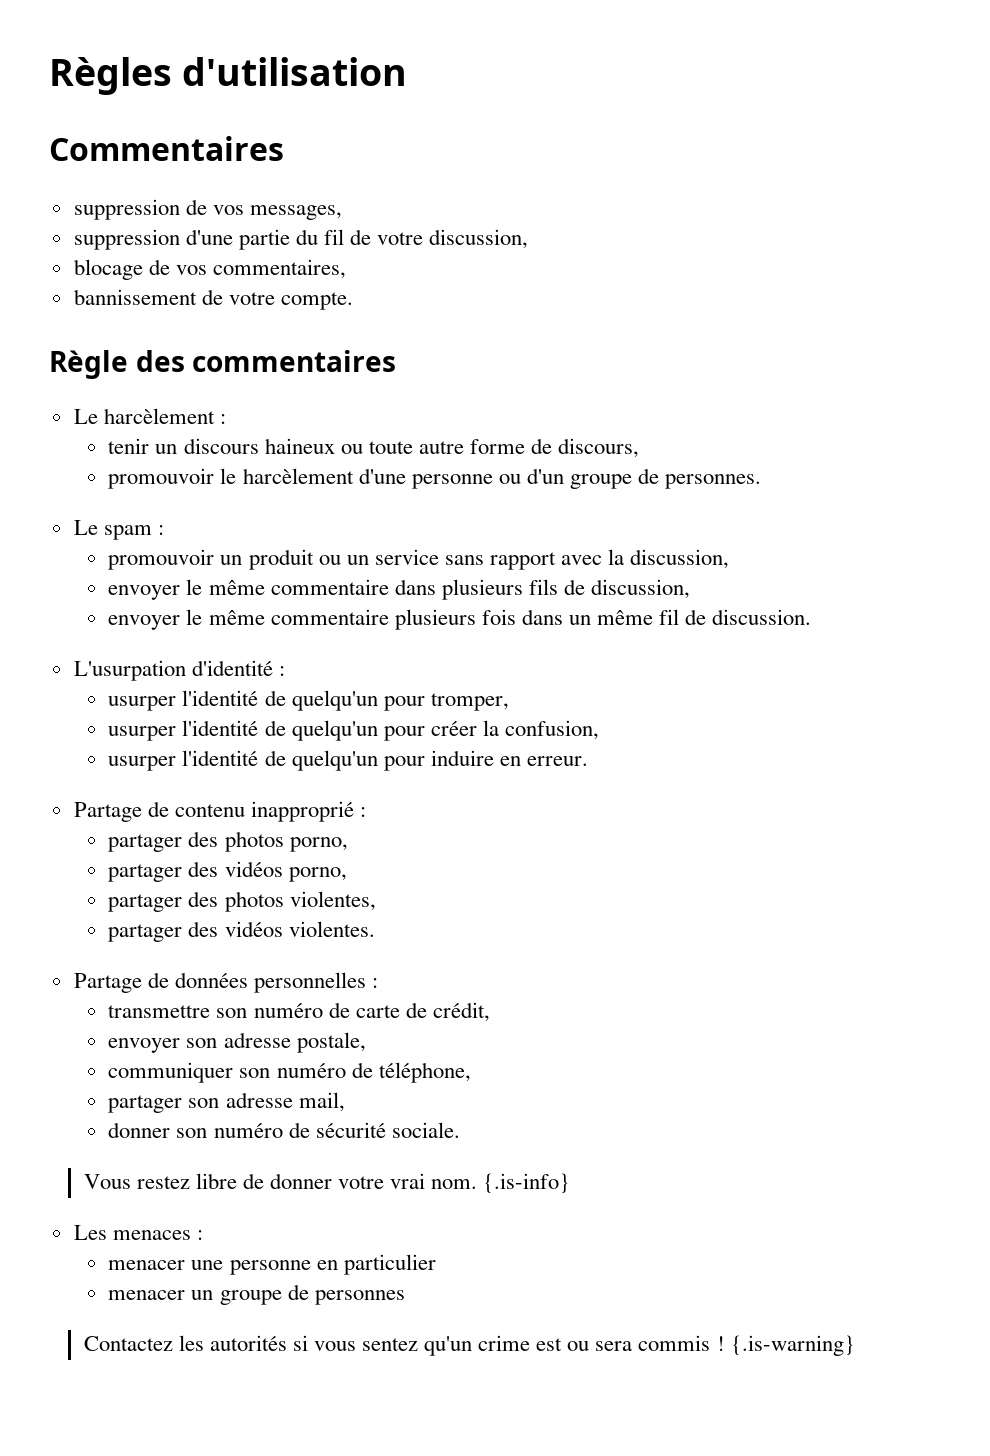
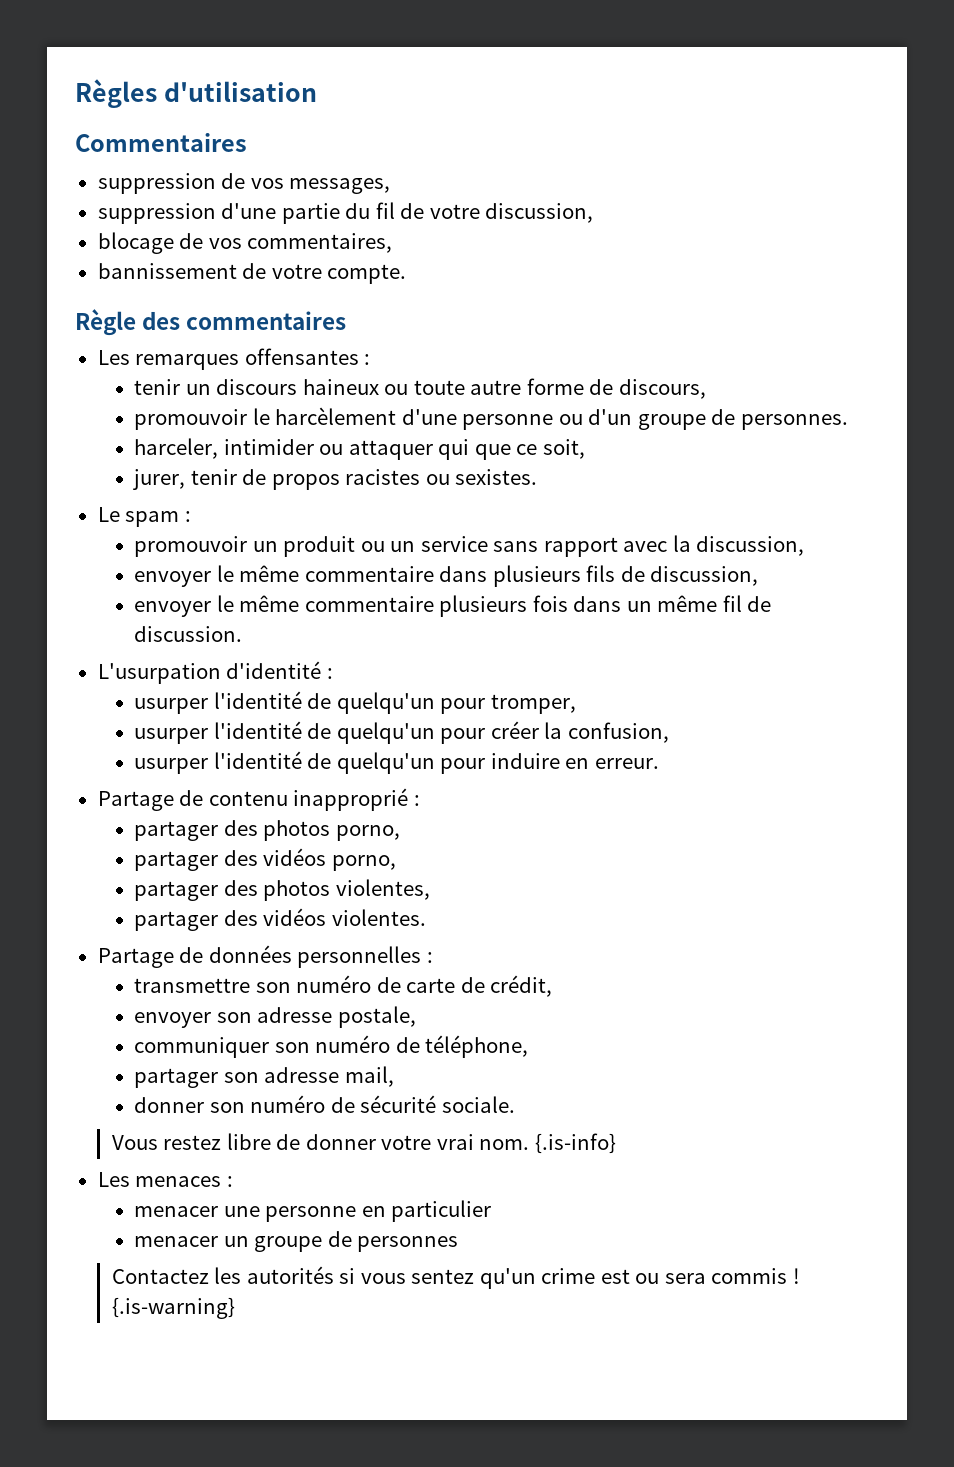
[73,408,215,424] Le harcèlement -> [97,348,359,370] Les remarques offensantes
(762, 481) none -> [134,438,585,460] [133,469,538,490] // harceler, intimider ou attaquer qui que ce soit, // jurer, tenir de propos racistes ou sexistes.

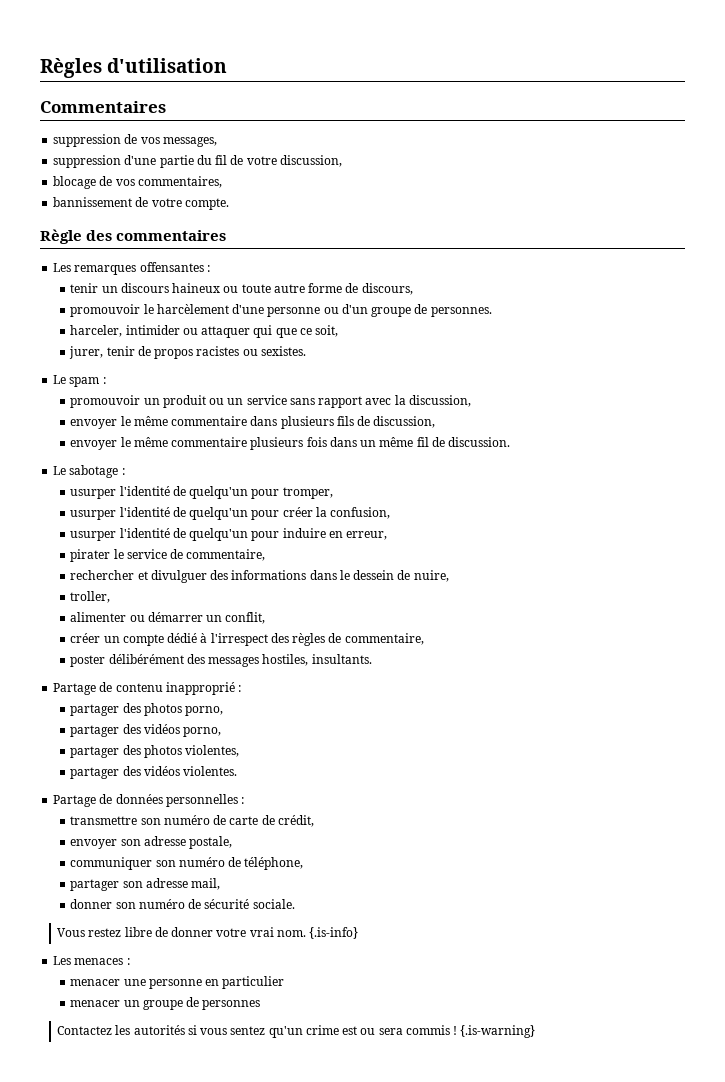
[97,661,322,684] L'usurpation d'identité -> [53,465,119,478] Le sabotage
[594,758,659,769] erreur. -> [346,531,388,540] [70,549,266,562] [70,570,449,583] [70,591,111,603] [70,612,266,624] [70,633,424,646] [70,654,372,667] erreur, // pirater le service de commentaire, // rechercher et divulguer des informations dans le dessein de nuire, // troller, // alimenter ou démarrer un conflit, // créer un compte dédié à l'irrespect des règles de commentaire, // poster délibérément des messages hostiles, insultants.

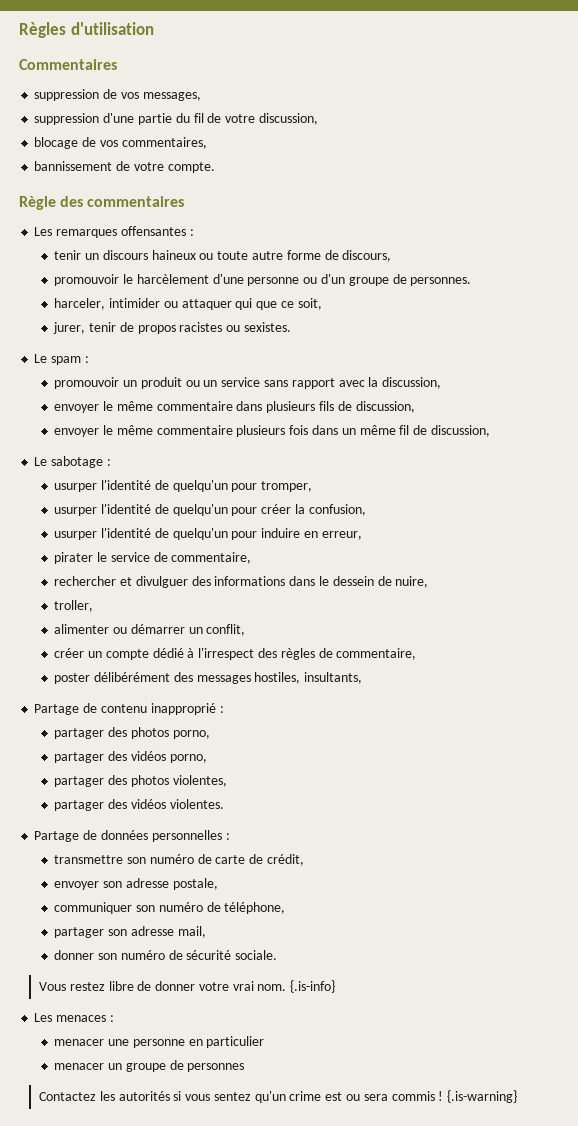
[448,437,511,447] discussion. -> [430,425,490,437] discussion,
[311,654,372,664] insultants. -> [304,672,363,684] insultants,

